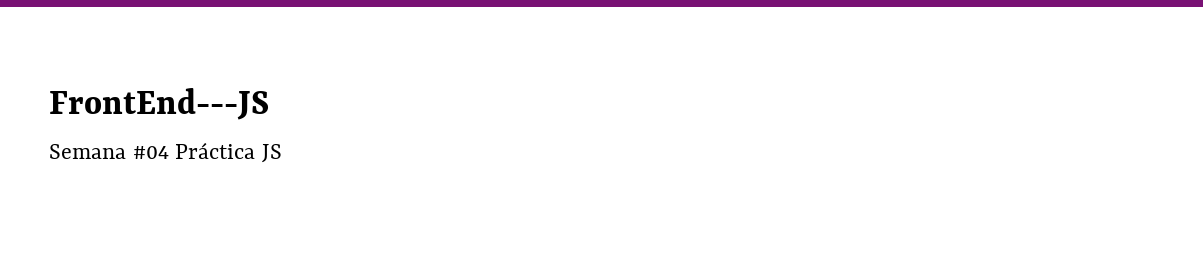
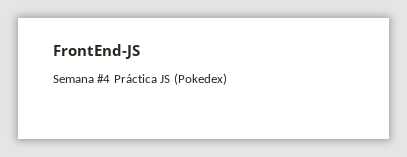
[49,88,269,120] FrontEnd---JS -> [53,44,140,59] FrontEnd-JS
[132,146,169,159] #04 -> [97,74,111,83] #4
(282, 153) none -> [173,73,227,85] (Pokedex)

